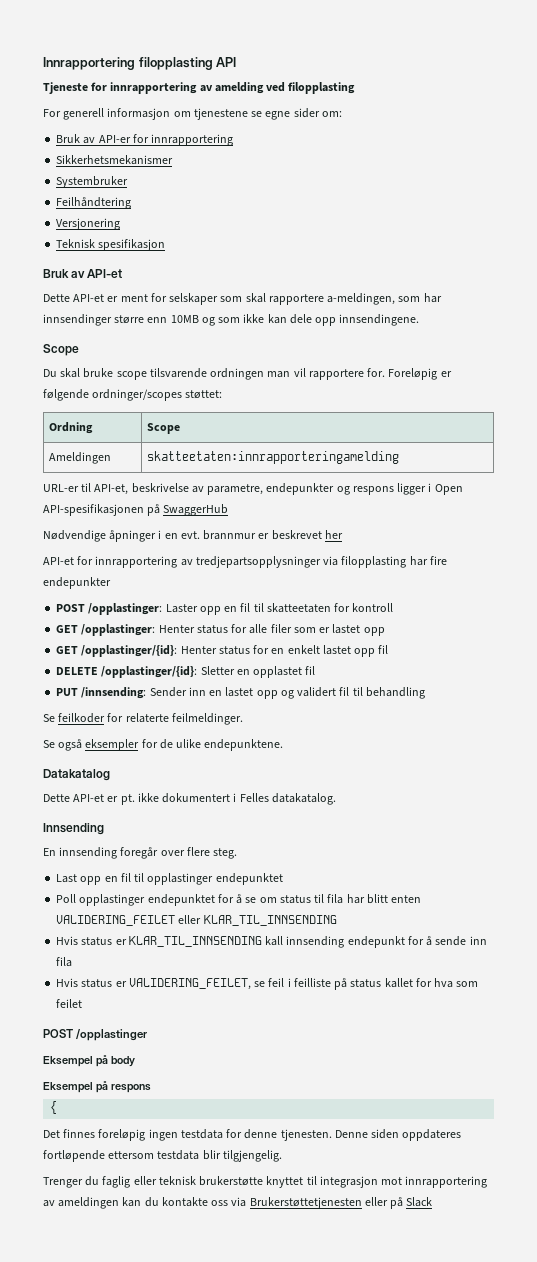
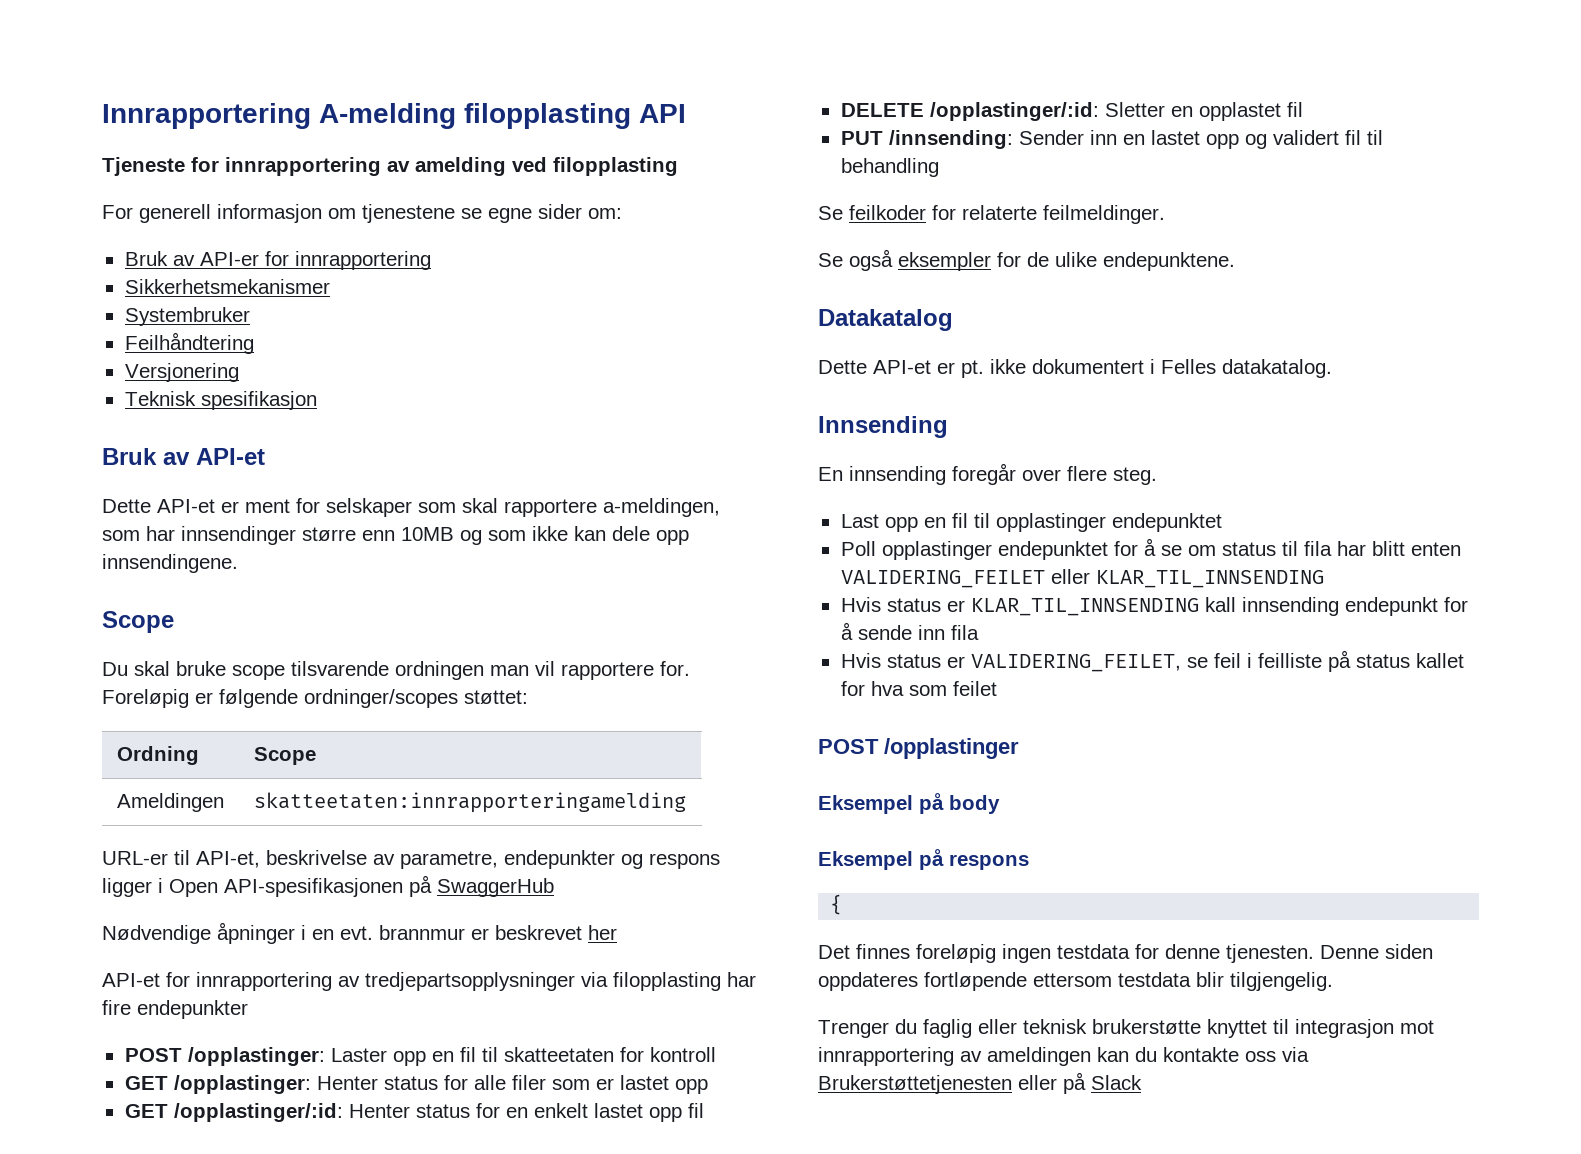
(135, 63) none -> [319,103,456,129] A-melding
[81,645,178,657] /opplastinger/{id}: -> [173,1103,343,1122] /opplastinger/:id:
[101,666,198,678] /opplastinger/{id}: -> [929,102,1099,121] /opplastinger/:id:

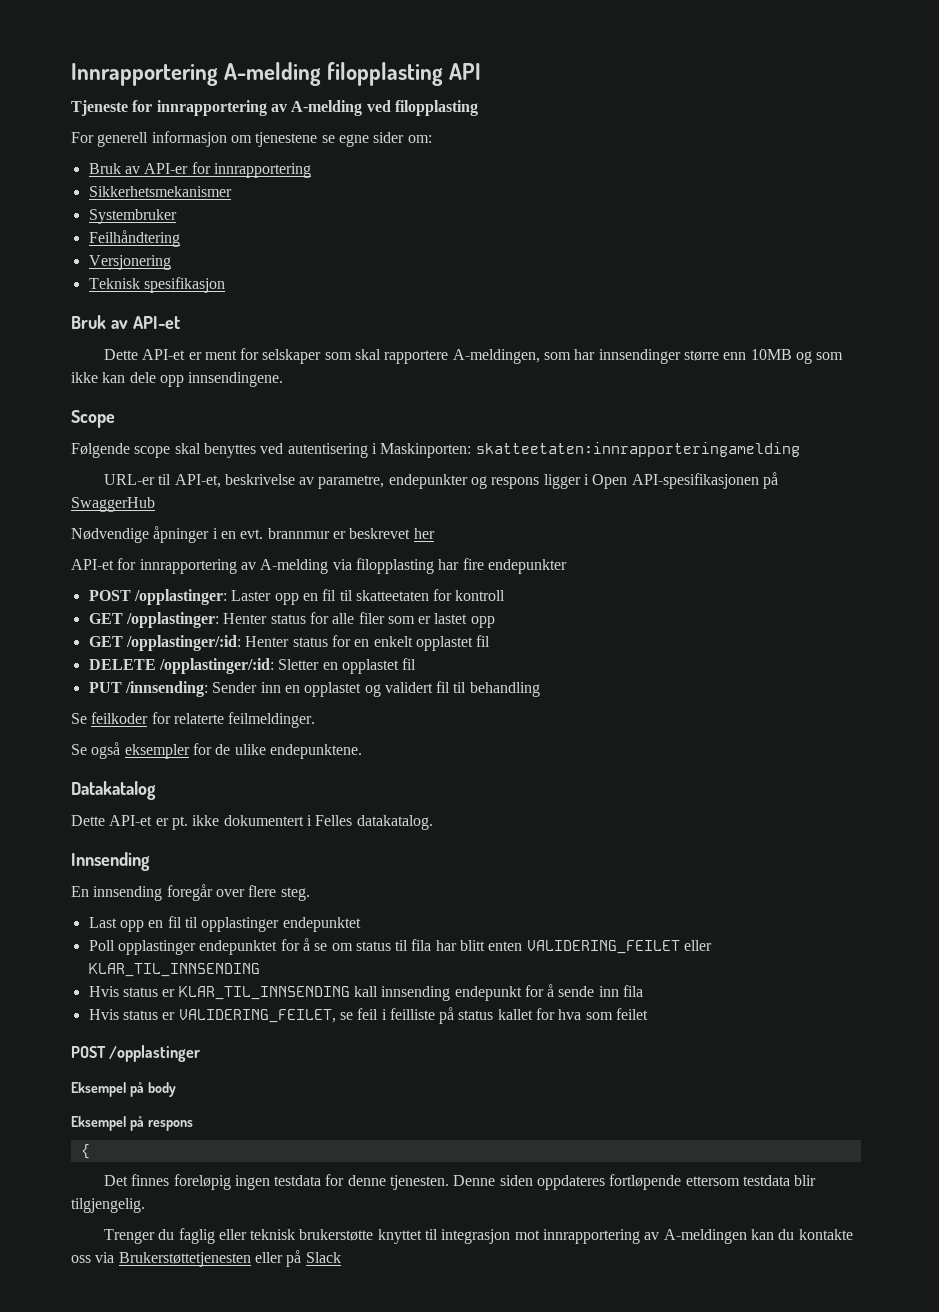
[415,157,506,176] amelding -> [291,100,363,116] A-melding
[603,498,720,517] a-meldingen, -> [452,349,540,364] A-meldingen,
[102,661,690,680] [102,689,528,708] [116,746,199,765] [253,747,316,765] [116,793,224,812] Du skal bruke scope tilsvarende ordningen man vil rapportere for. Foreløpig er følgende ordninger/scopes støttet: // Ordning | Scope // Ameldingen | -> [71,443,472,458] Følgende scope skal benyttes ved autentisering i Maskinporten:
[365,972,575,991] tredjepartsopplysninger -> [260,559,329,574] A-melding
[593,1103,682,1122] lastet opp -> [415,636,473,651] opplastet
[1150,130,1239,149] lastet opp -> [304,682,362,697] opplastet
[987,1047,1091,1066] ameldingen -> [663,1229,747,1244] A-meldingen

